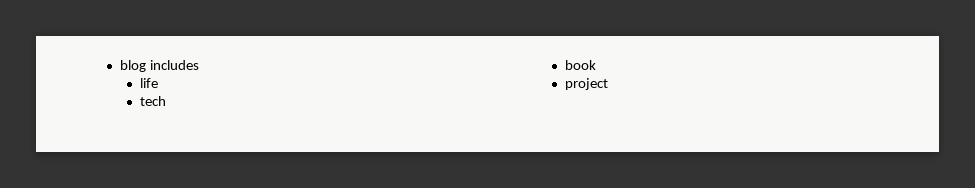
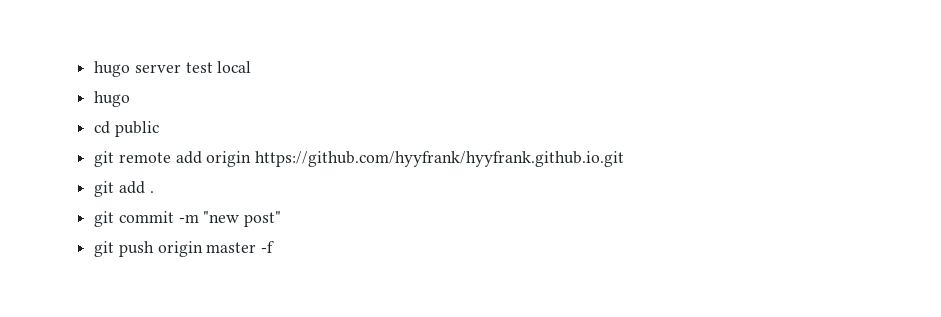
[119,60,199,72] [139,78,158,88] [139,96,166,106] [564,60,596,70] [564,78,608,90] blog includes // life // tech // book // project -> [94,61,252,77] [94,91,131,107] [94,121,159,137] [94,151,625,167] [94,181,154,197] [94,211,282,227] [94,241,275,257] hugo server test local // hugo // cd public // git remote add origin https://github.com/hyyfrank/hyyfrank.github.io.git // git add . // git commit -m "new post" // git push origin master -f

